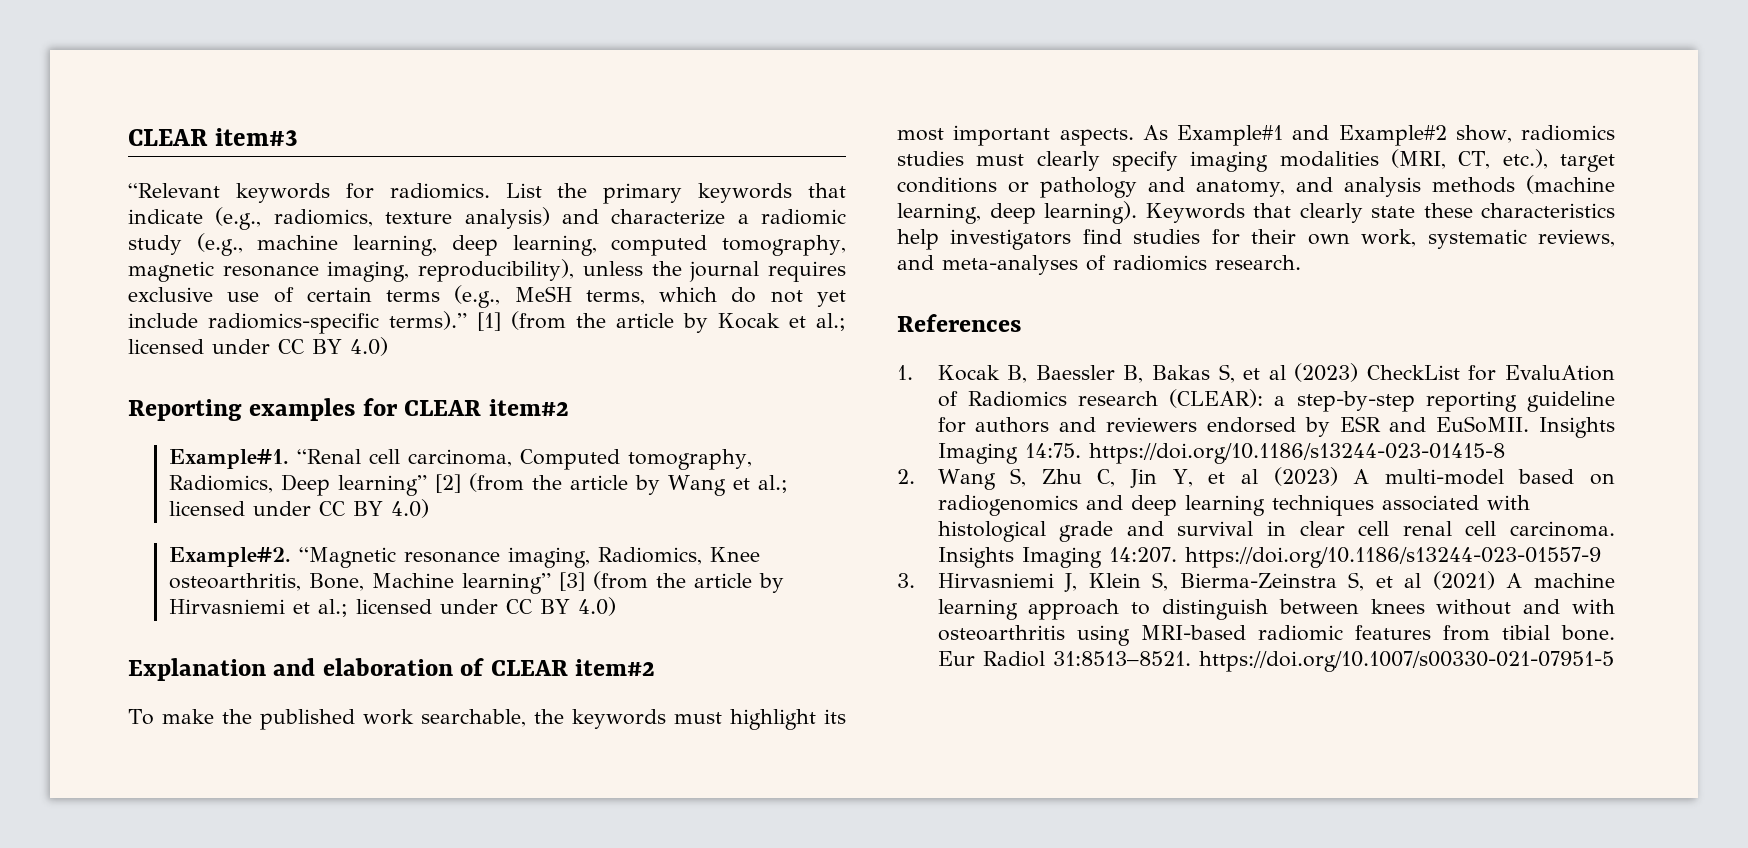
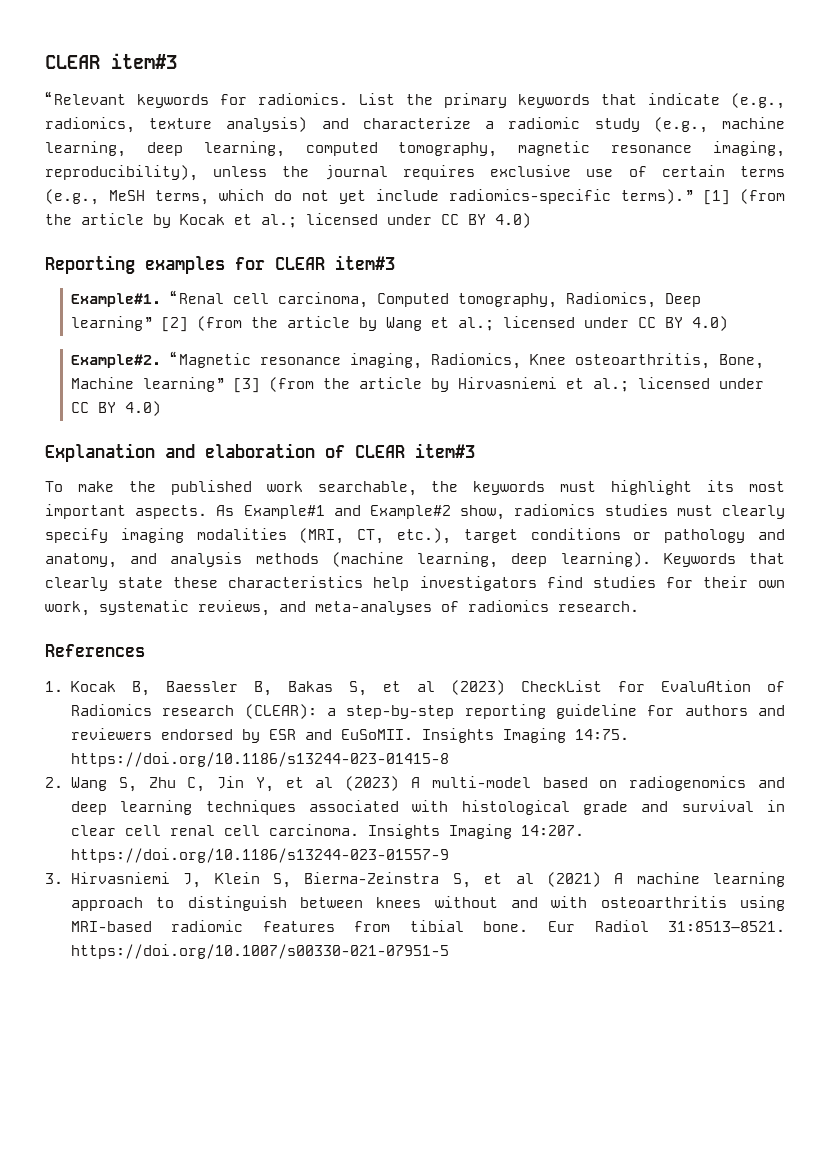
[488,399,569,416] item#2 -> [335,255,395,270] item#3
[575,659,656,676] item#2 -> [415,443,475,458] item#3

